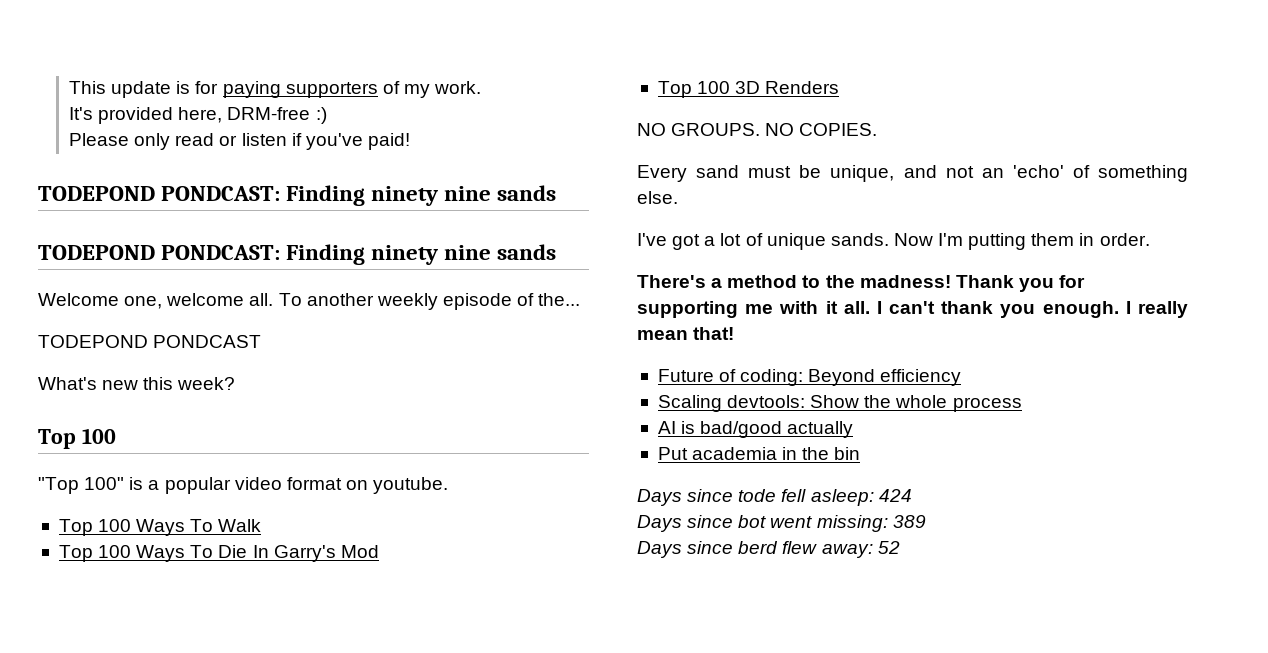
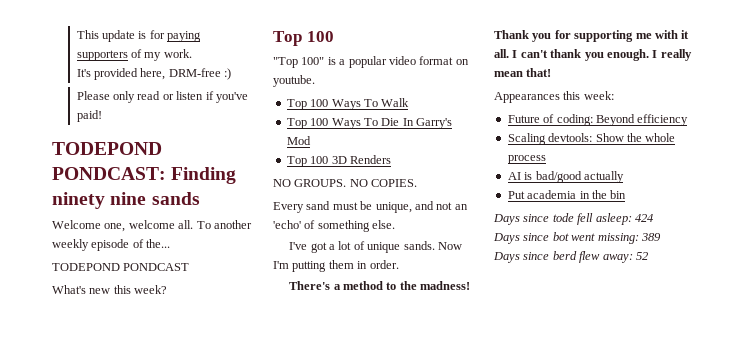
[38,244,557,265] // TODEPOND PONDCAST: Finding ninety nine sands -> (200, 198) none
(735, 333) none -> [494,91,614,103] // Appearances this week:

